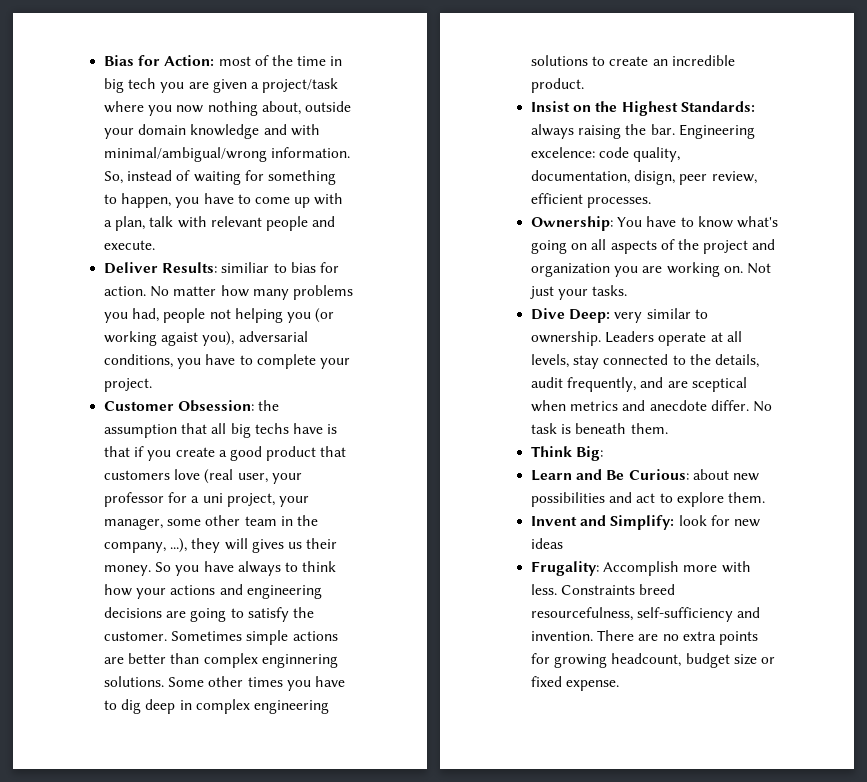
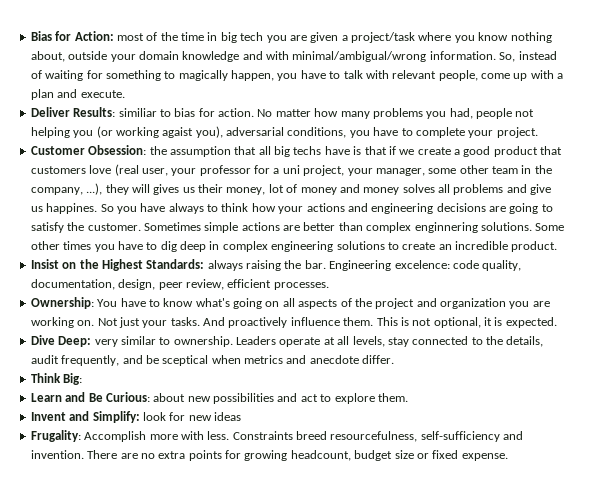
[176,105,204,113] now -> [478,32,509,41] know
(118, 199) none -> [178,70,228,81] magically
[254,193,344,208] [104,216,308,231] come up with a plan, talk with relevant people -> [343,70,564,81] [30,89,54,100] talk with relevant people, come up with a plan
[147,450,172,461] you -> [399,149,415,155] we
[104,565,152,576] money. -> [226,184,552,195] [30,203,98,214] money, lot of money and money solves all problems and give us happines.
[634,170,676,185] disign, -> [118,279,156,290] design,
(628, 290) none -> [203,317,557,328] And proactively influence them. This is not optional, it is expected.
[667,381,688,388] are -> [145,355,159,364] be
[752,401,772,412] [531,423,668,434] No task is beneath them. -> (395, 359) none

